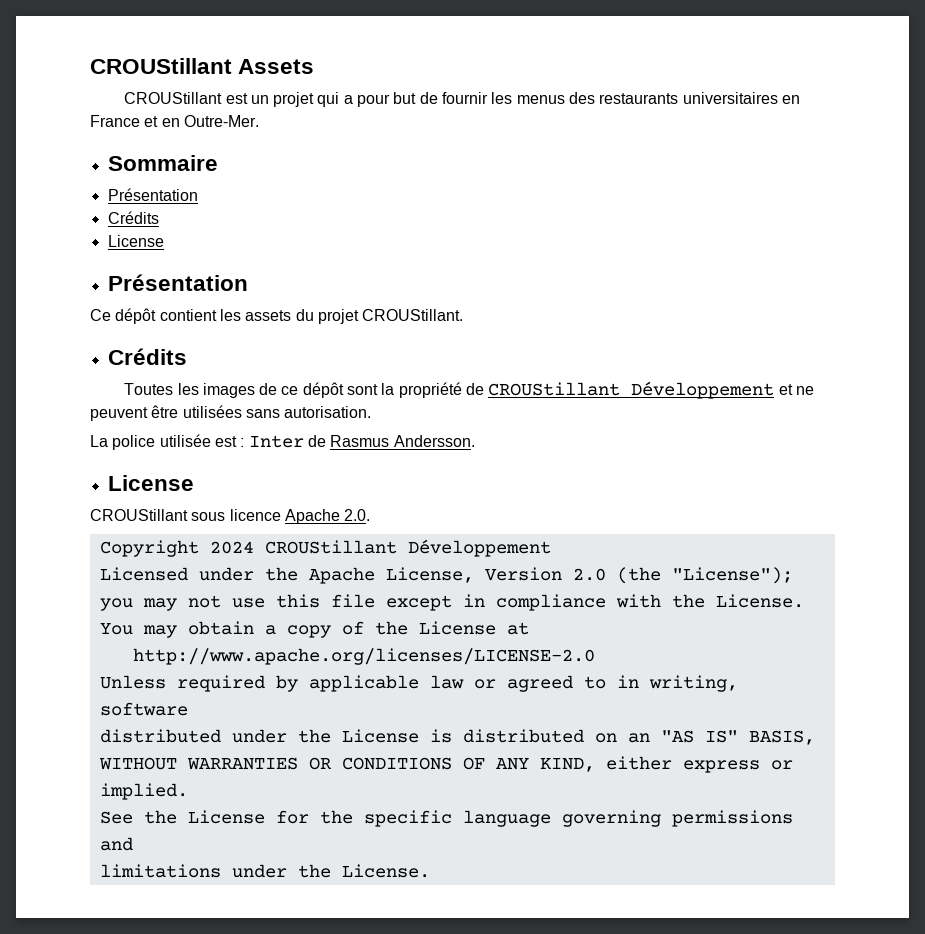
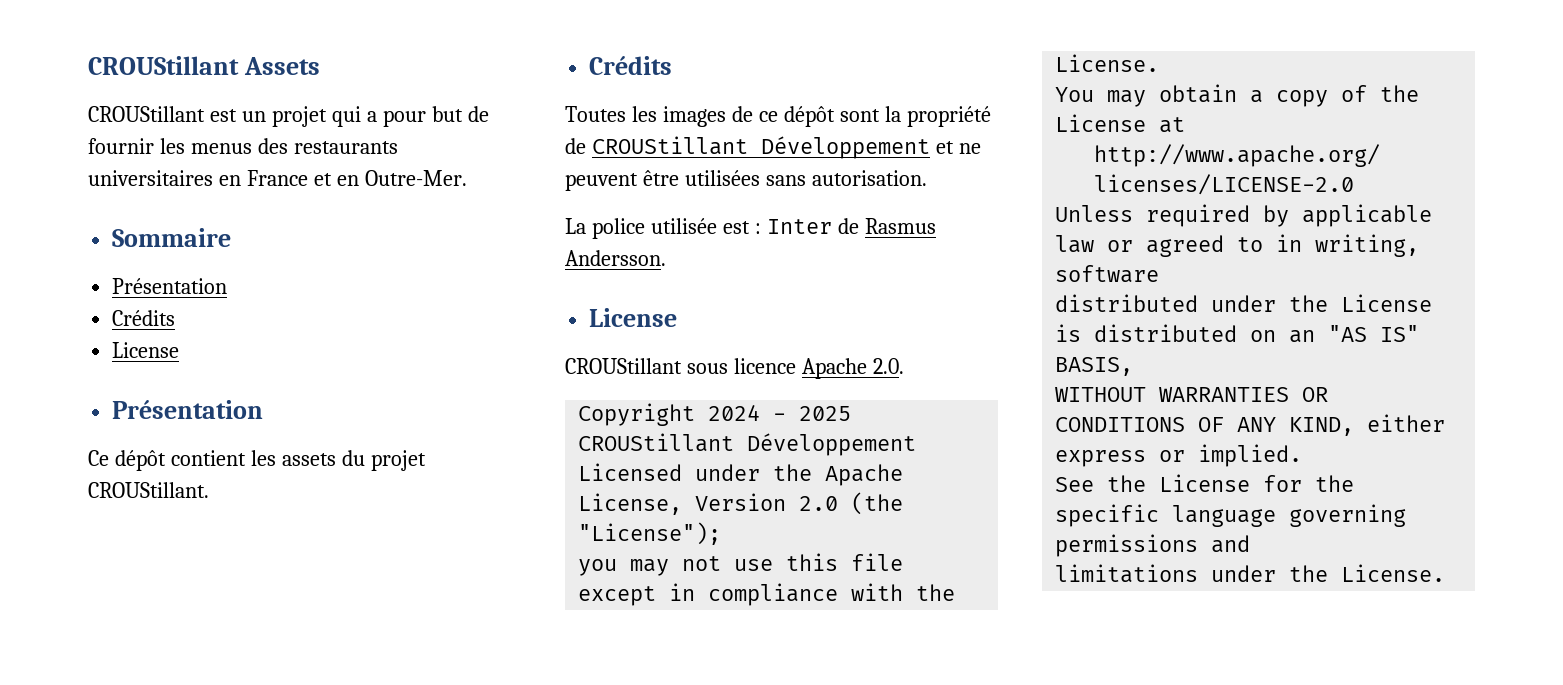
(254, 547) none -> [773,406,852,421] - 2025

